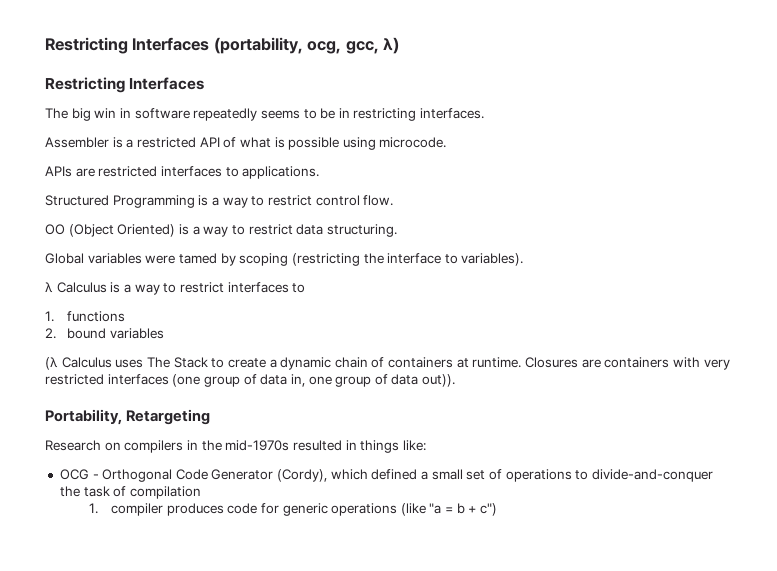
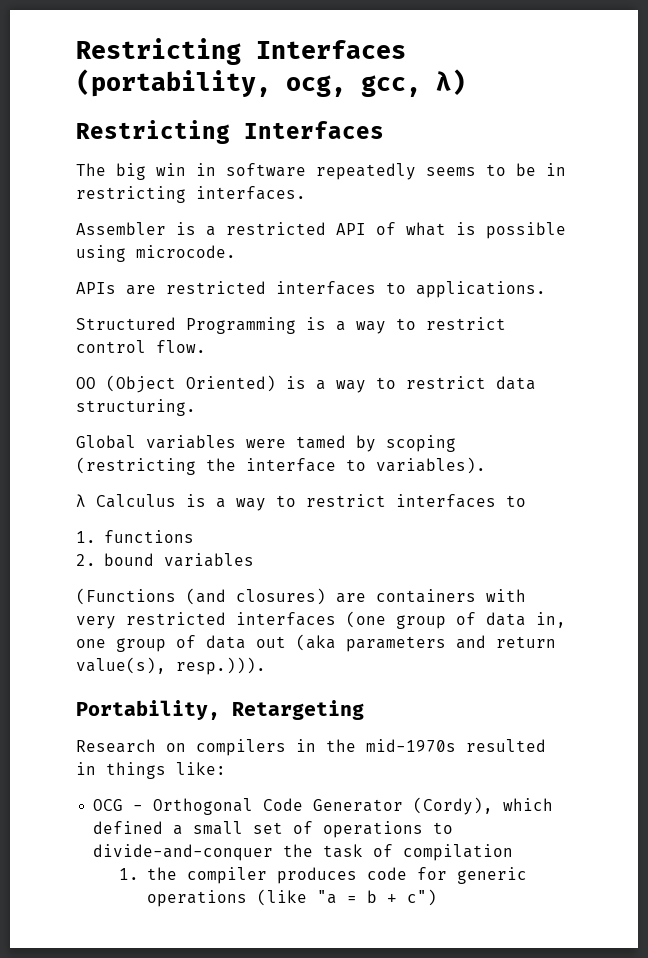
[45,357,579,370] (λ Calculus uses The Stack to create a dynamic chain of containers at runtime. Closures -> [76,588,326,605] (Functions (and closures)
[422,374,456,387] out)). -> [256,634,556,652] [76,657,266,675] out (aka parameters and return value(s), resp.))).
(98, 508) none -> [146,867,177,880] the

